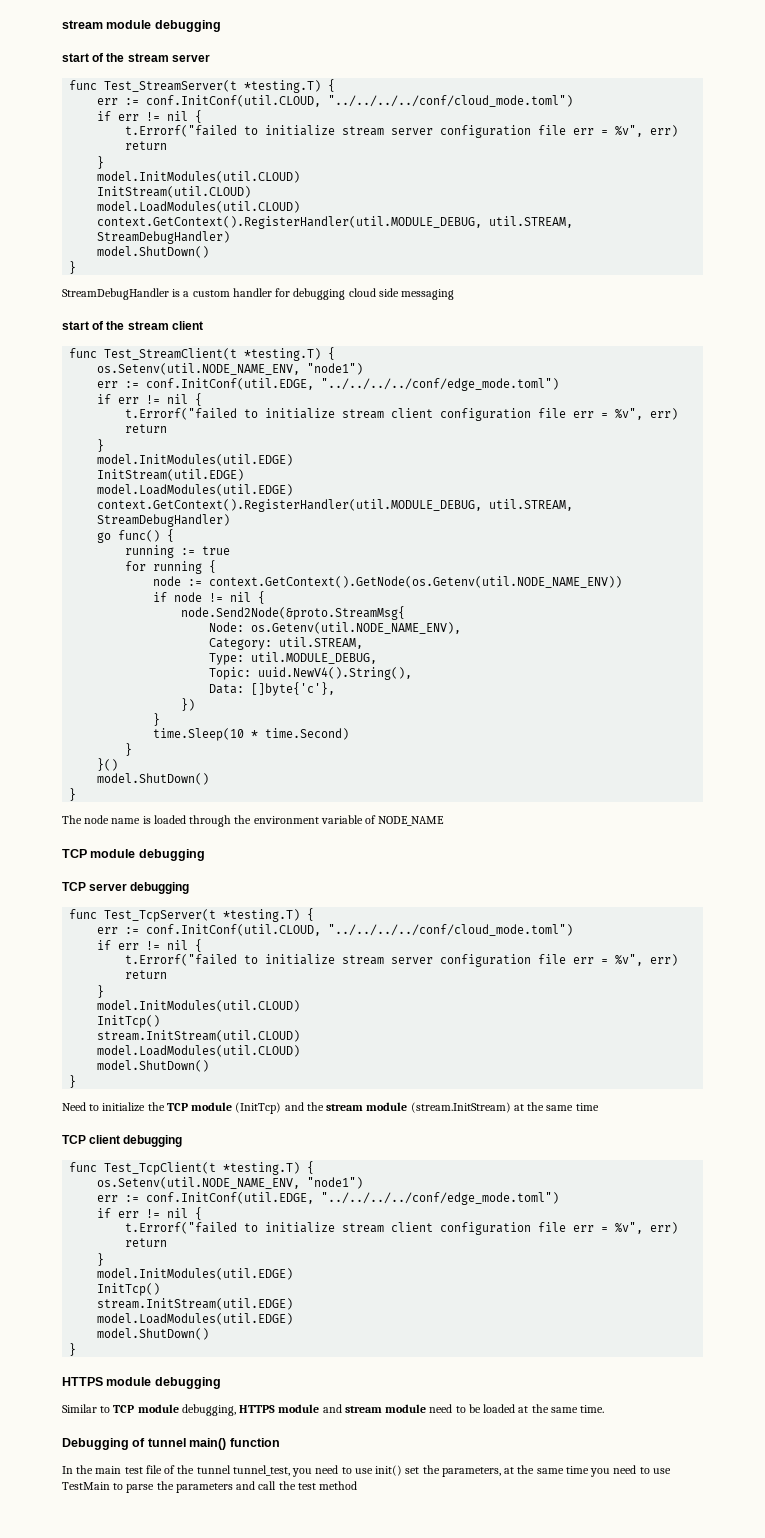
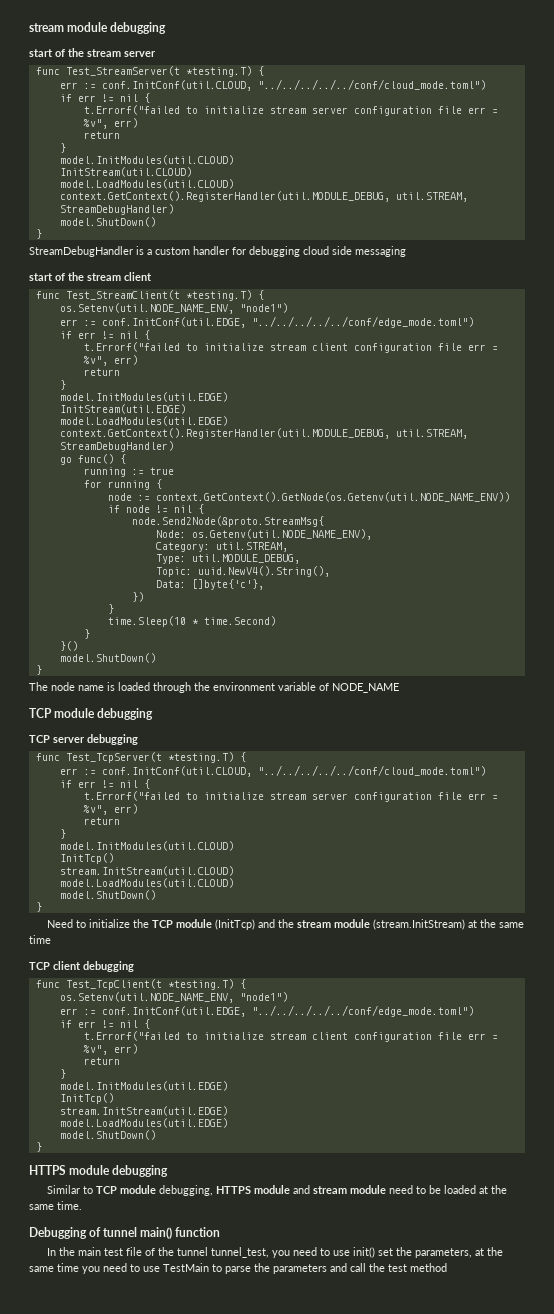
[328,95,574,107] "../../../../conf/cloud_mode.toml") -> [257,79,486,90] "../../../../../conf/cloud_mode.toml")
[321,378,560,391] "../../../../conf/edge_mode.toml") -> [251,316,474,328] "../../../../../conf/edge_mode.toml")
[328,924,574,936] "../../../../conf/cloud_mode.toml") -> [257,765,486,776] "../../../../../conf/cloud_mode.toml")
[321,1192,560,1205] "../../../../conf/edge_mode.toml") -> [251,1005,474,1017] "../../../../../conf/edge_mode.toml")

